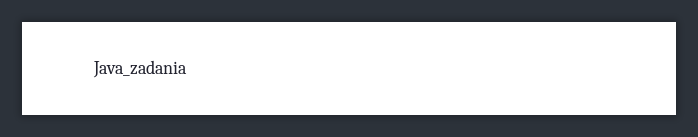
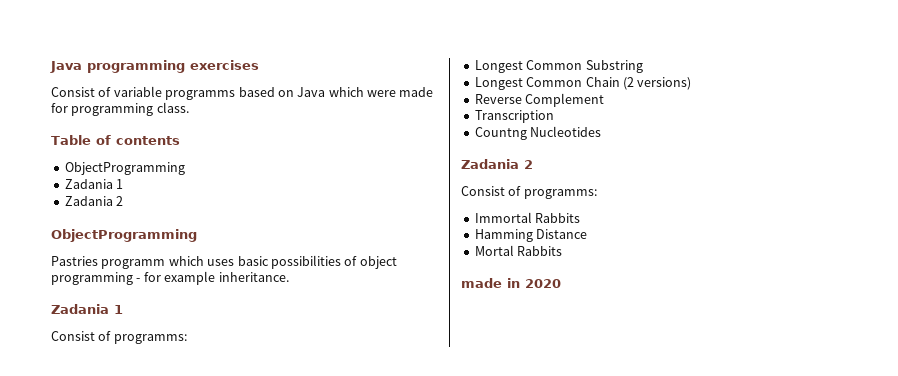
[93,60,187,78] Java_zadania -> [50,60,259,73] [51,86,434,100] [51,102,189,116] [51,135,180,145] [64,162,185,175] [64,179,124,189] [64,196,124,206] [51,229,197,242] [51,255,397,269] [51,271,289,285] [51,304,123,314] [51,331,187,344] [474,60,643,73] [474,77,692,90] [474,93,605,107] [474,110,554,123] [474,126,602,140] [461,159,533,169] [461,186,597,199] [474,212,581,223] [474,229,588,242] [474,245,563,256] [461,278,561,288] Java programming exercises // Consist of variable programms based on Java which were made for programming class. // Table of contents // ObjectProgramming // Zadania 1 // Zadania 2 // ObjectProgramming // Pastries programm which uses basic possibilities of object programming - for example inheritance. // Zadania 1 // Consist of programms: // Longest Common Substring // Longest Common Chain (2 versions) // Reverse Complement // Transcription // Countng Nucleotides // Zadania 2 // Consist of programms: // Immortal Rabbits // Hamming Distance // Mortal Rabbits // made in 2020

